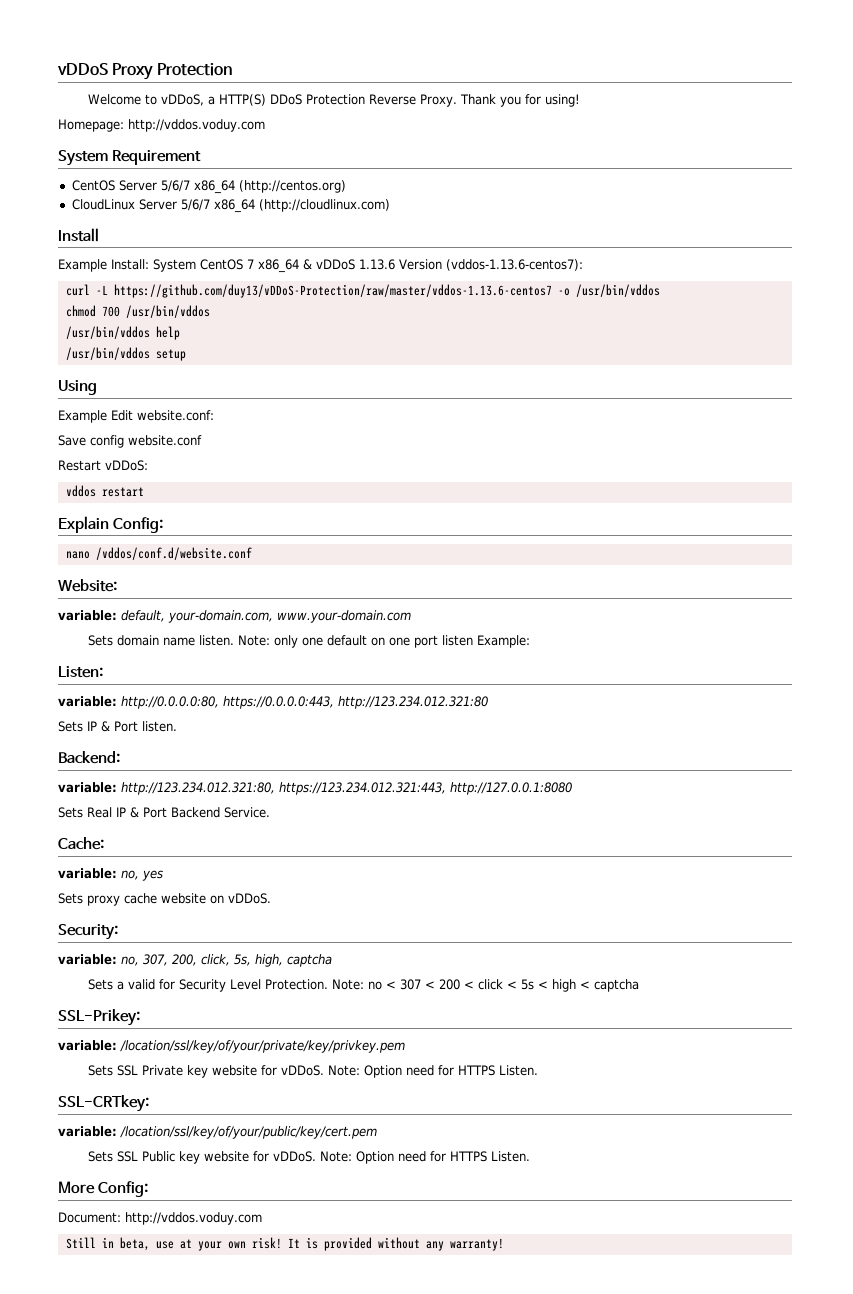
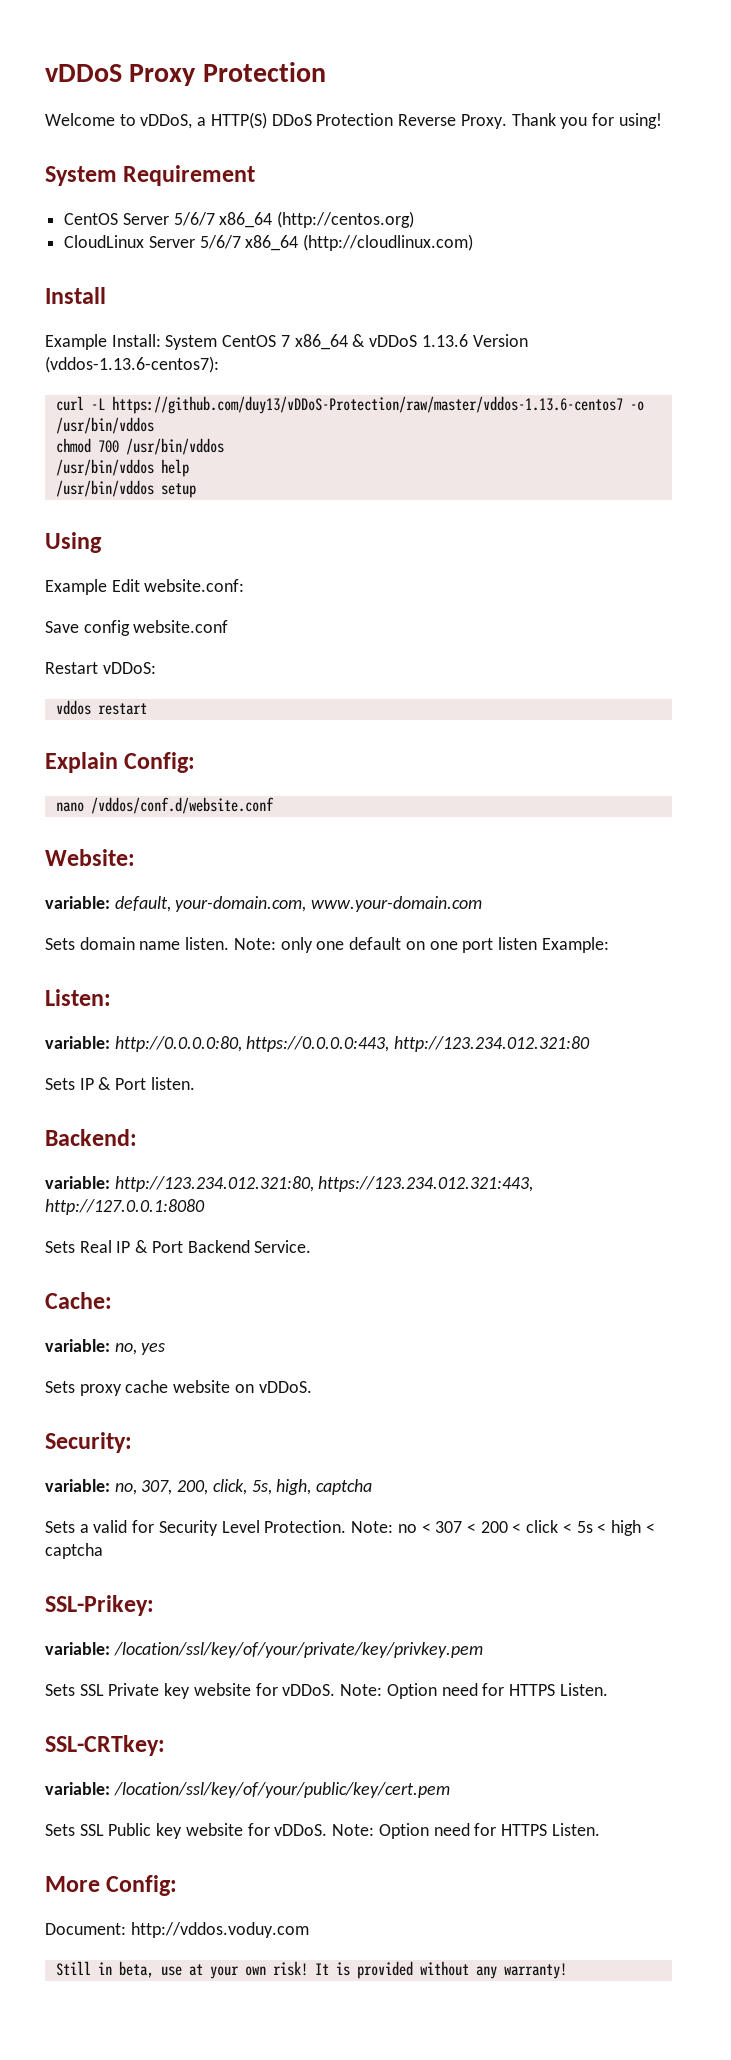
[58,119,265,132] // Homepage: http://vddos.voduy.com -> (662, 121) none

